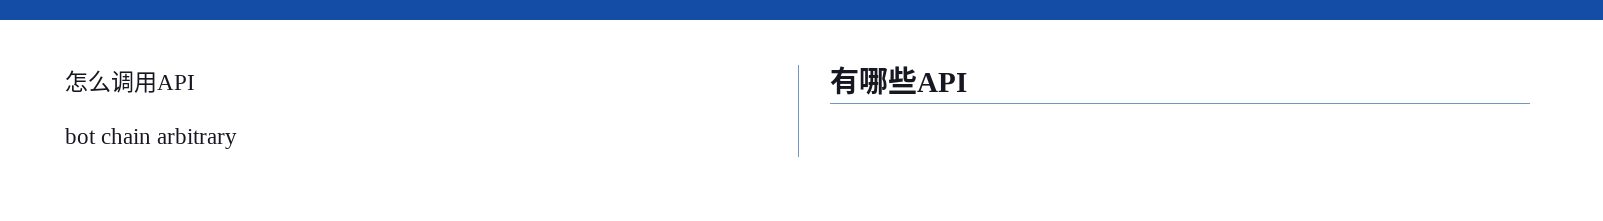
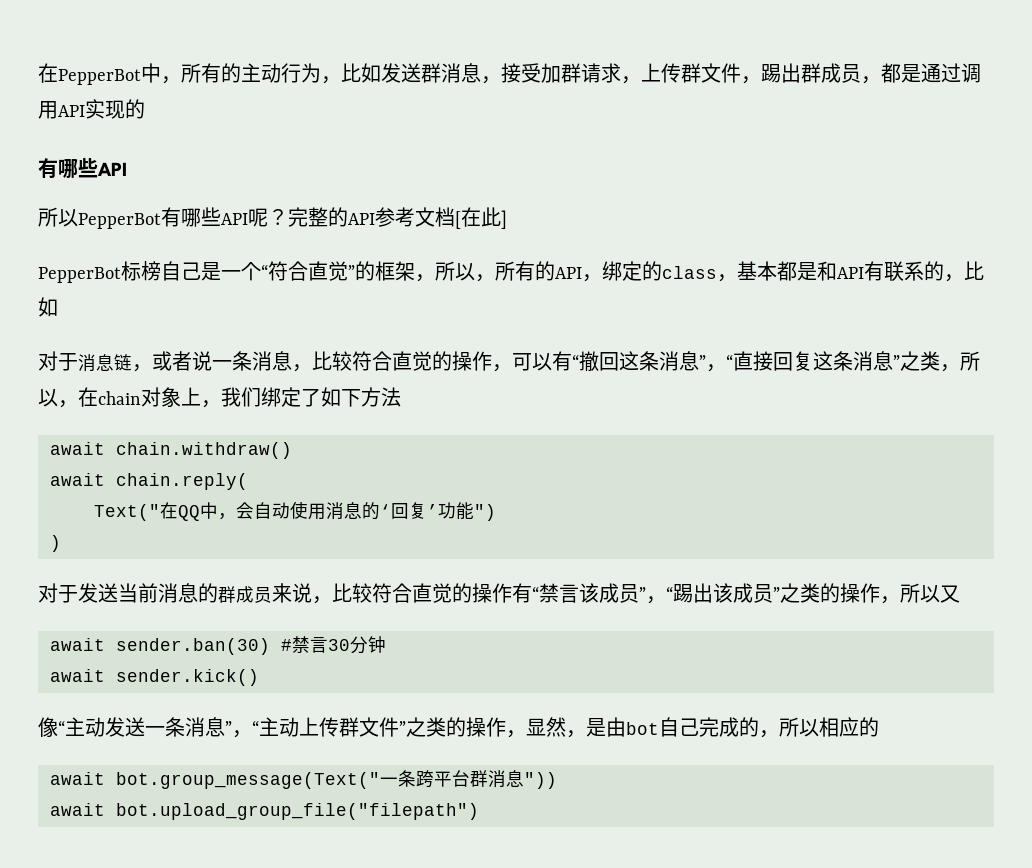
[65,70,111,93] 怎么 -> [38,63,961,85] 在PepperBot中，所有的主动行为，比如发送群消息，接受加群请求，上传群文件，踢出群成员，都是通过
[65,128,238,149] [830,66,967,95] // bot chain arbitrary // 有哪些API -> [85,99,145,119] [38,158,127,179] [38,207,507,229] [38,261,984,283] [38,297,58,317] [38,351,980,372] [38,387,401,408] [50,442,292,459] [50,473,248,490] [94,501,496,521] [50,535,61,552] [38,583,960,604] [50,636,386,655] [50,669,259,686] [38,717,879,738] [50,770,557,789] [50,803,479,820] 实现的 // 有哪些API // 所以PepperBot有哪些API呢？完整的API参考文档[在此] // PepperBot标榜自己是一个“符合直觉”的框架，所以，所有的API，绑定的class，基本都是和API有联系的，比如 // 对于消息链，或者说一条消息，比较符合直觉的操作，可以有“撤回这条消息”，“直接回复这条消息”之类，所以，在chain对象上，我们绑定了如下方法 // await chain.withdraw() // await chain.reply( // Text("在QQ中，会自动使用消息的‘回复’功能") // ) // 对于发送当前消息的群成员来说，比较符合直觉的操作有“禁言该成员”，“踢出该成员”之类的操作，所以又 // await sender.ban(30) #禁言30分钟 // await sender.kick() // 像“主动发送一条消息”，“主动上传群文件”之类的操作，显然，是由bot自己完成的，所以相应的 // await bot.group_message(Text("一条跨平台群消息")) // await bot.upload_group_file("filepath")

